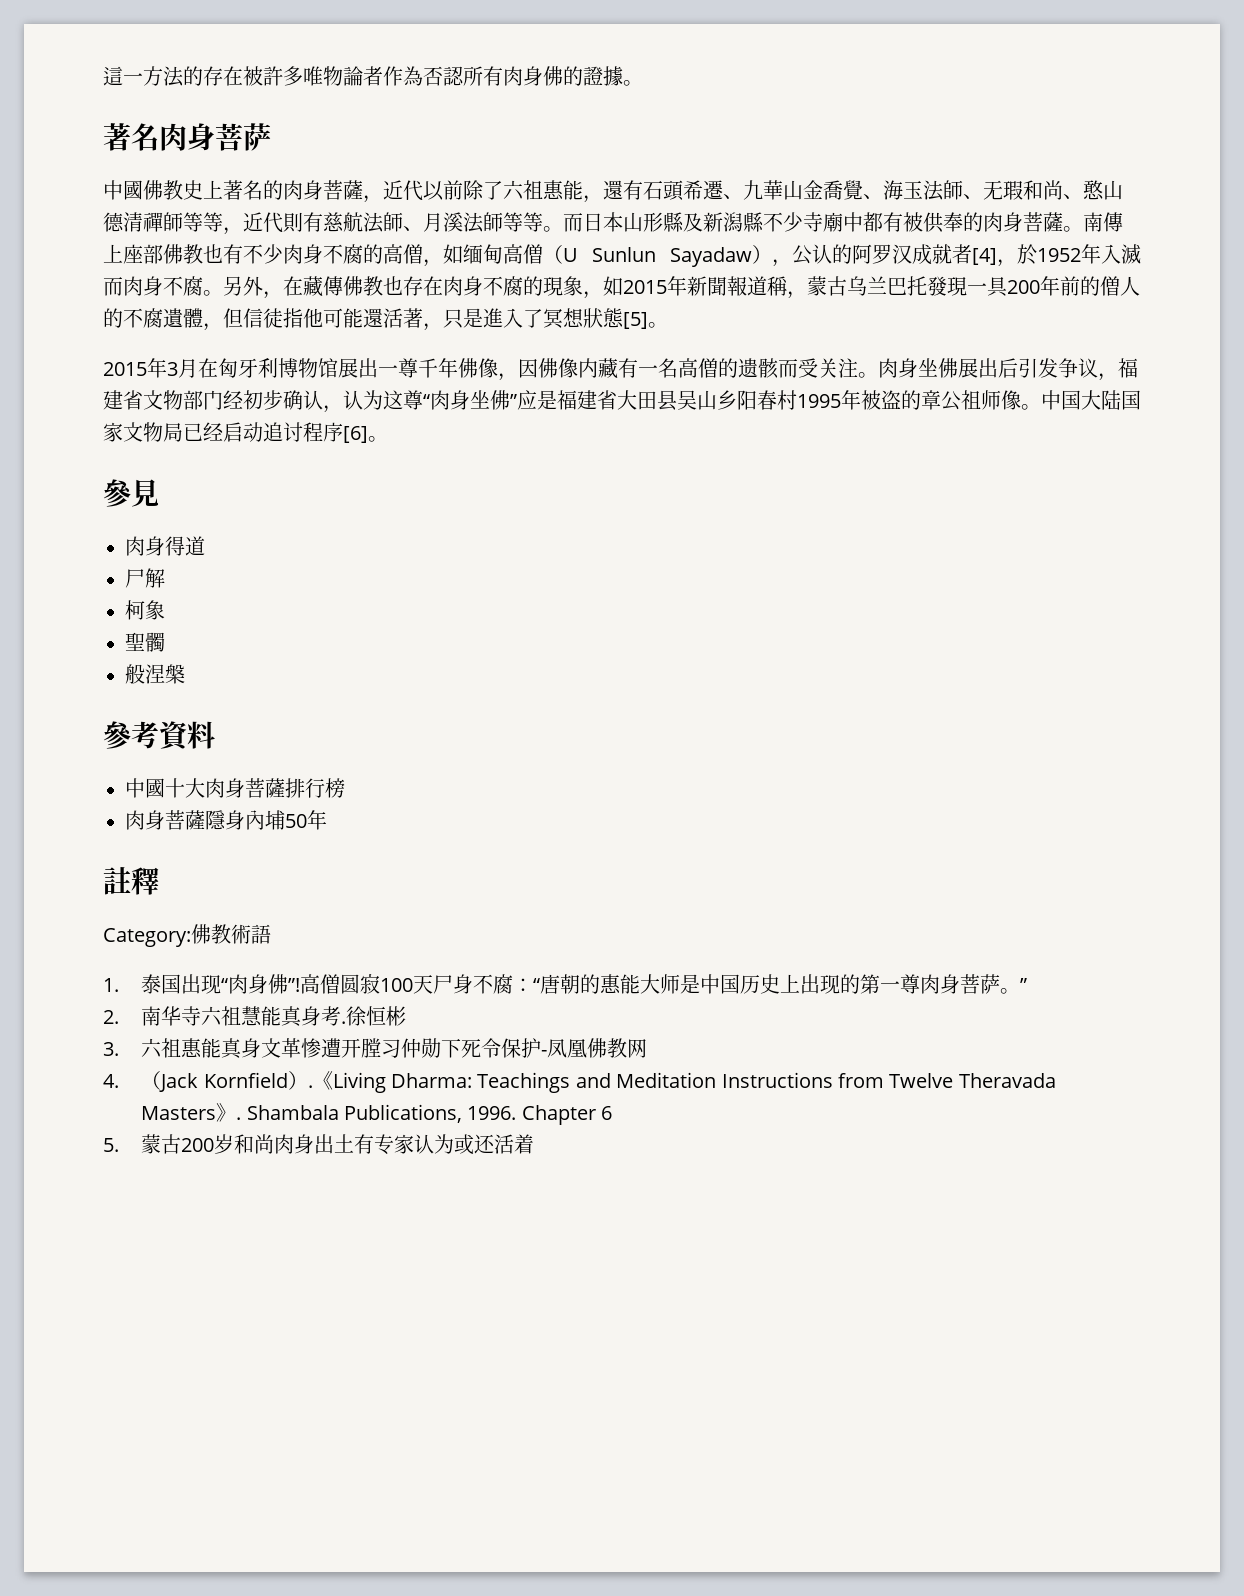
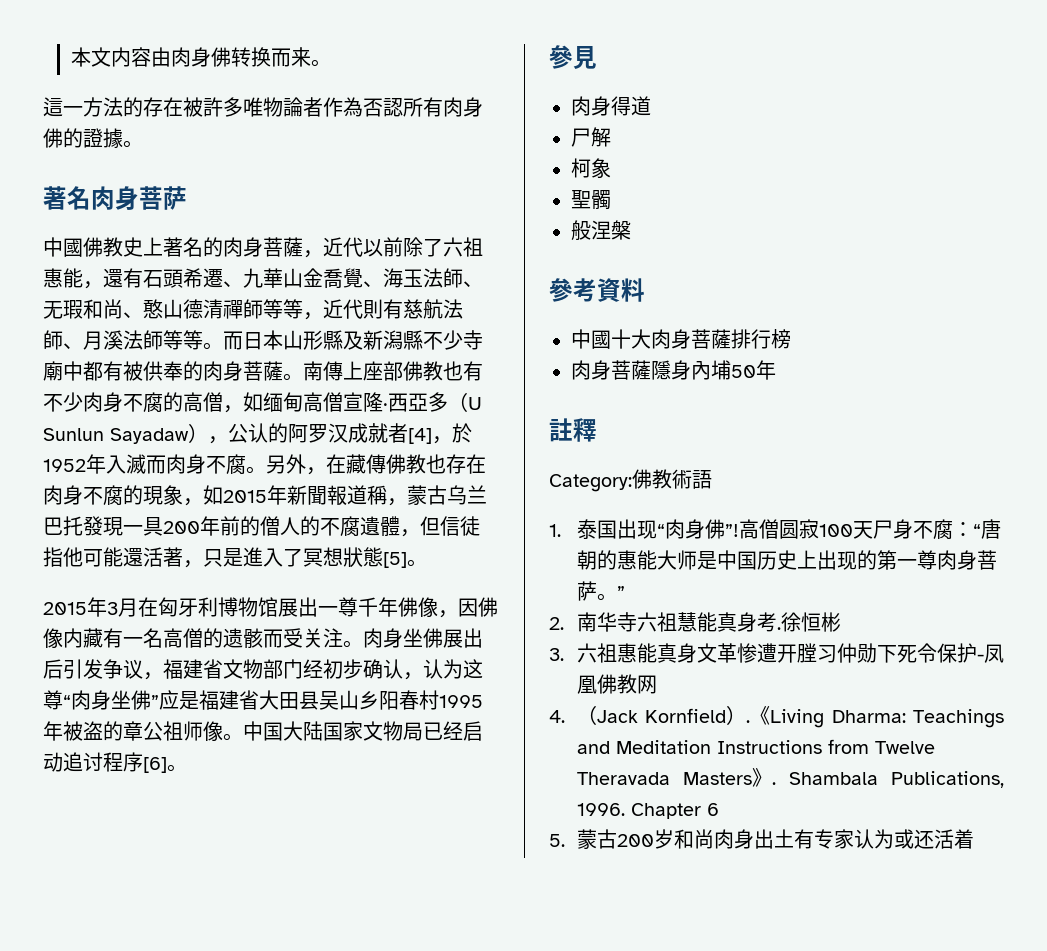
(103, 76) none -> [70,47,331,67] 本文内容由肉身佛转换而来。 //
(543, 254) none -> [343,392,448,412] 宣隆·西亞多

